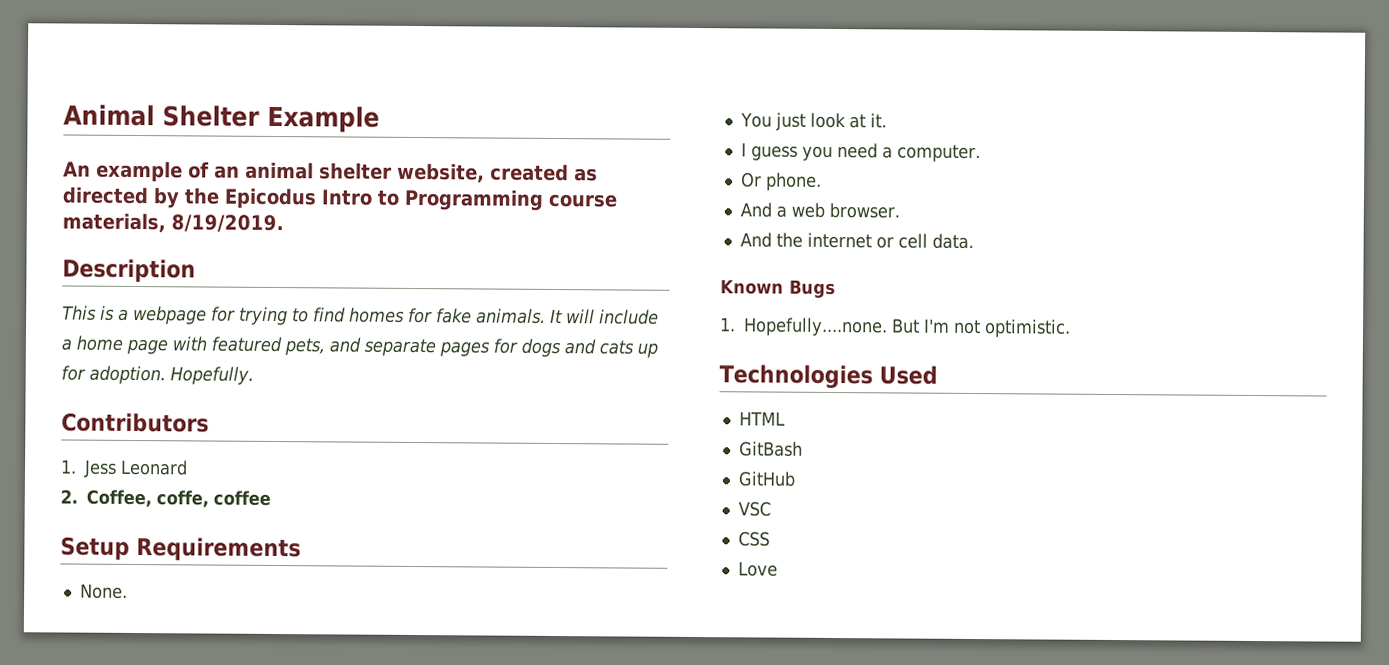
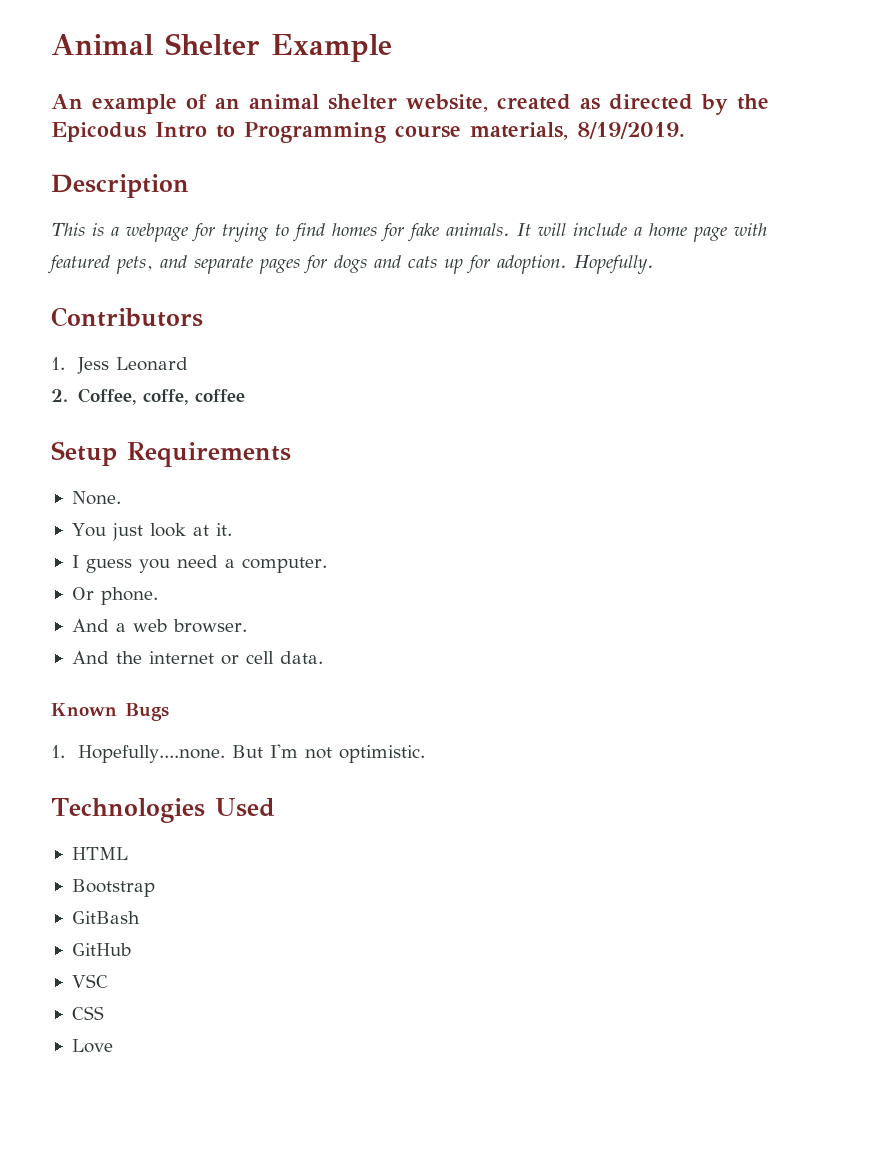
(785, 418) none -> [71,879,155,897] // Bootstrap

